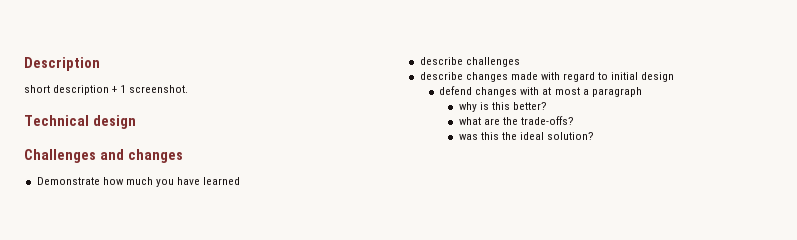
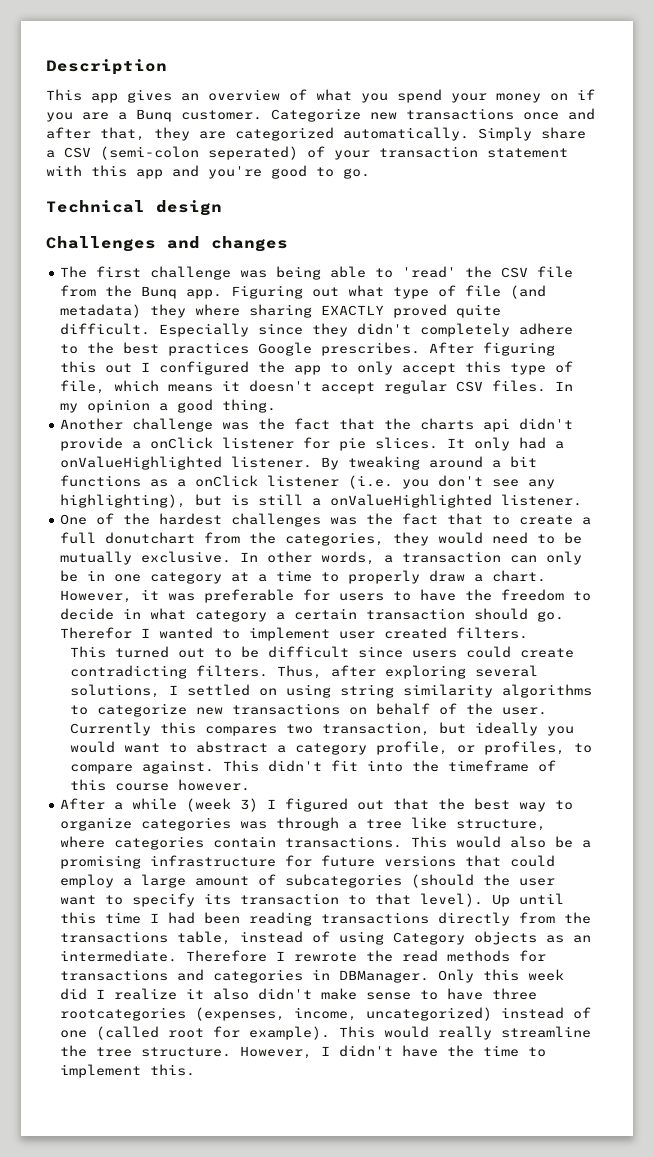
[24,85,189,95] short description + 1 screenshot. -> [46,89,595,103] [46,108,595,122] [46,127,586,141] [46,146,568,160] [46,165,370,179] This app gives an overview of what you spend your money on if you are a Bunq customer. Categorize new transactions once and after that, they are categorized automatically. Simply share a CSV (semi-colon seperated) of your transaction statement with this app and you're good to go.
[36,177,241,187] [419,57,520,67] [419,72,675,82] [439,86,642,97] [458,102,547,112] [458,116,574,125] [458,132,595,140] Demonstrate how much you have learned // describe challenges // describe changes made with regard to initial design // defend changes with at most a paragraph // why is this better? // what are the trade-offs? // was this the ideal solution? -> [60,266,574,280] [60,285,547,299] [60,304,502,318] [60,323,574,337] [60,342,556,356] [60,361,574,375] [60,380,574,394] [60,399,277,413] [60,418,574,432] [60,437,565,451] [60,456,538,470] [60,475,556,489] [60,494,583,508] [60,513,592,527] [60,532,583,546] [60,551,583,565] [60,570,547,584] [60,589,592,603] [60,608,565,622] [60,627,529,641] [69,646,574,658] [69,665,538,679] [69,684,592,698] [69,703,547,717] [69,722,574,736] [69,741,592,755] [69,760,556,774] [69,779,250,791] [60,798,574,812] [60,817,547,831] [60,836,592,850] [60,855,556,869] [60,874,556,888] [60,893,565,907] [60,912,592,926] [60,931,592,945] [60,950,547,962] [60,969,565,983] [60,988,538,1000] [60,1007,592,1021] [60,1026,592,1040] [60,1045,547,1059] [60,1064,196,1078] The first challenge was being able to 'read' the CSV file from the Bunq app. Figuring out what type of file (and metadata) they where sharing EXACTLY proved quite difficult. Especially since they didn't completely adhere to the best practices Google prescribes. After figuring this out I configured the app to only accept this type of file, which means it doesn't accept regular CSV files. In my opinion a good thing. // Another challenge was the fact that the charts api didn't provide a onClick listener for pie slices. It only had a onValueHighlighted listener. By tweaking around a bit functions as a onClick listener (i.e. you don't see any highlighting), but is still a onValueHighlighted listener. // One of the hardest challenges was the fact that to create a full donutchart from the categories, they would need to be mutually exclusive. In other words, a transaction can only be in one category at a time to properly draw a chart. However, it was preferable for users to have the freedom to decide in what category a certain transaction should go. Therefor I wanted to implement user created filters. // This turned out to be difficult since users could create contradicting filters. Thus, after exploring several solutions, I settled on using string similarity algorithms to categorize new transactions on behalf of the user. Currently this compares two transaction, but ideally you would want to abstract a category profile, or profiles, to compare against. This didn't fit into the timeframe of this course however. // After a while (week 3) I figured out that the best way to organize categories was through a tree like structure, where categories contain transactions. This would also be a promising infrastructure for future versions that could employ a large amount of subcategories (should the user want to specify its transaction to that level). Up until this time I had been reading transactions directly from the transactions table, instead of using Category objects as an intermediate. Therefore I rewrote the read methods for transactions and categories in DBManager. Only this week did I realize it also didn't make sense to have three rootcategories (expenses, income, uncategorized) instead of one (called root for example). This would really streamline the tree structure. However, I didn't have the time to implement this.

